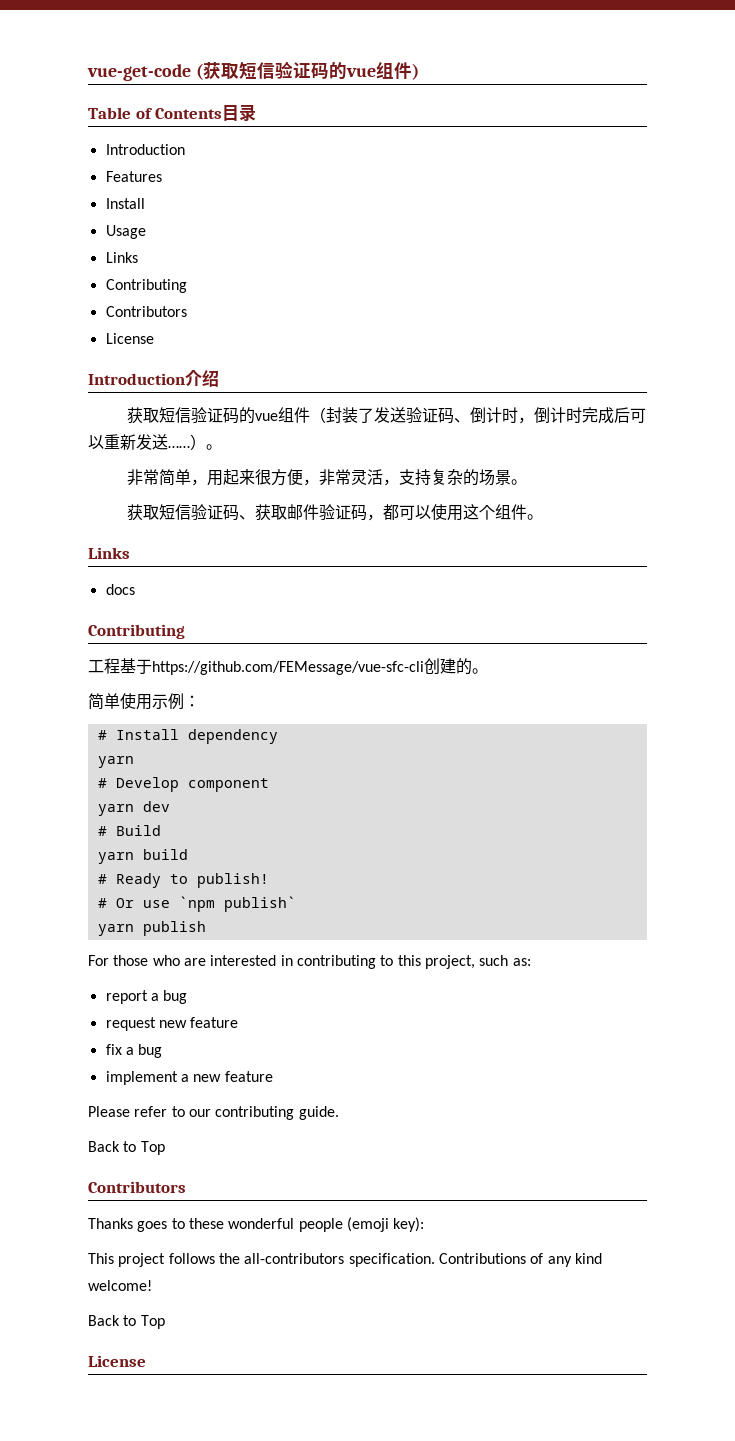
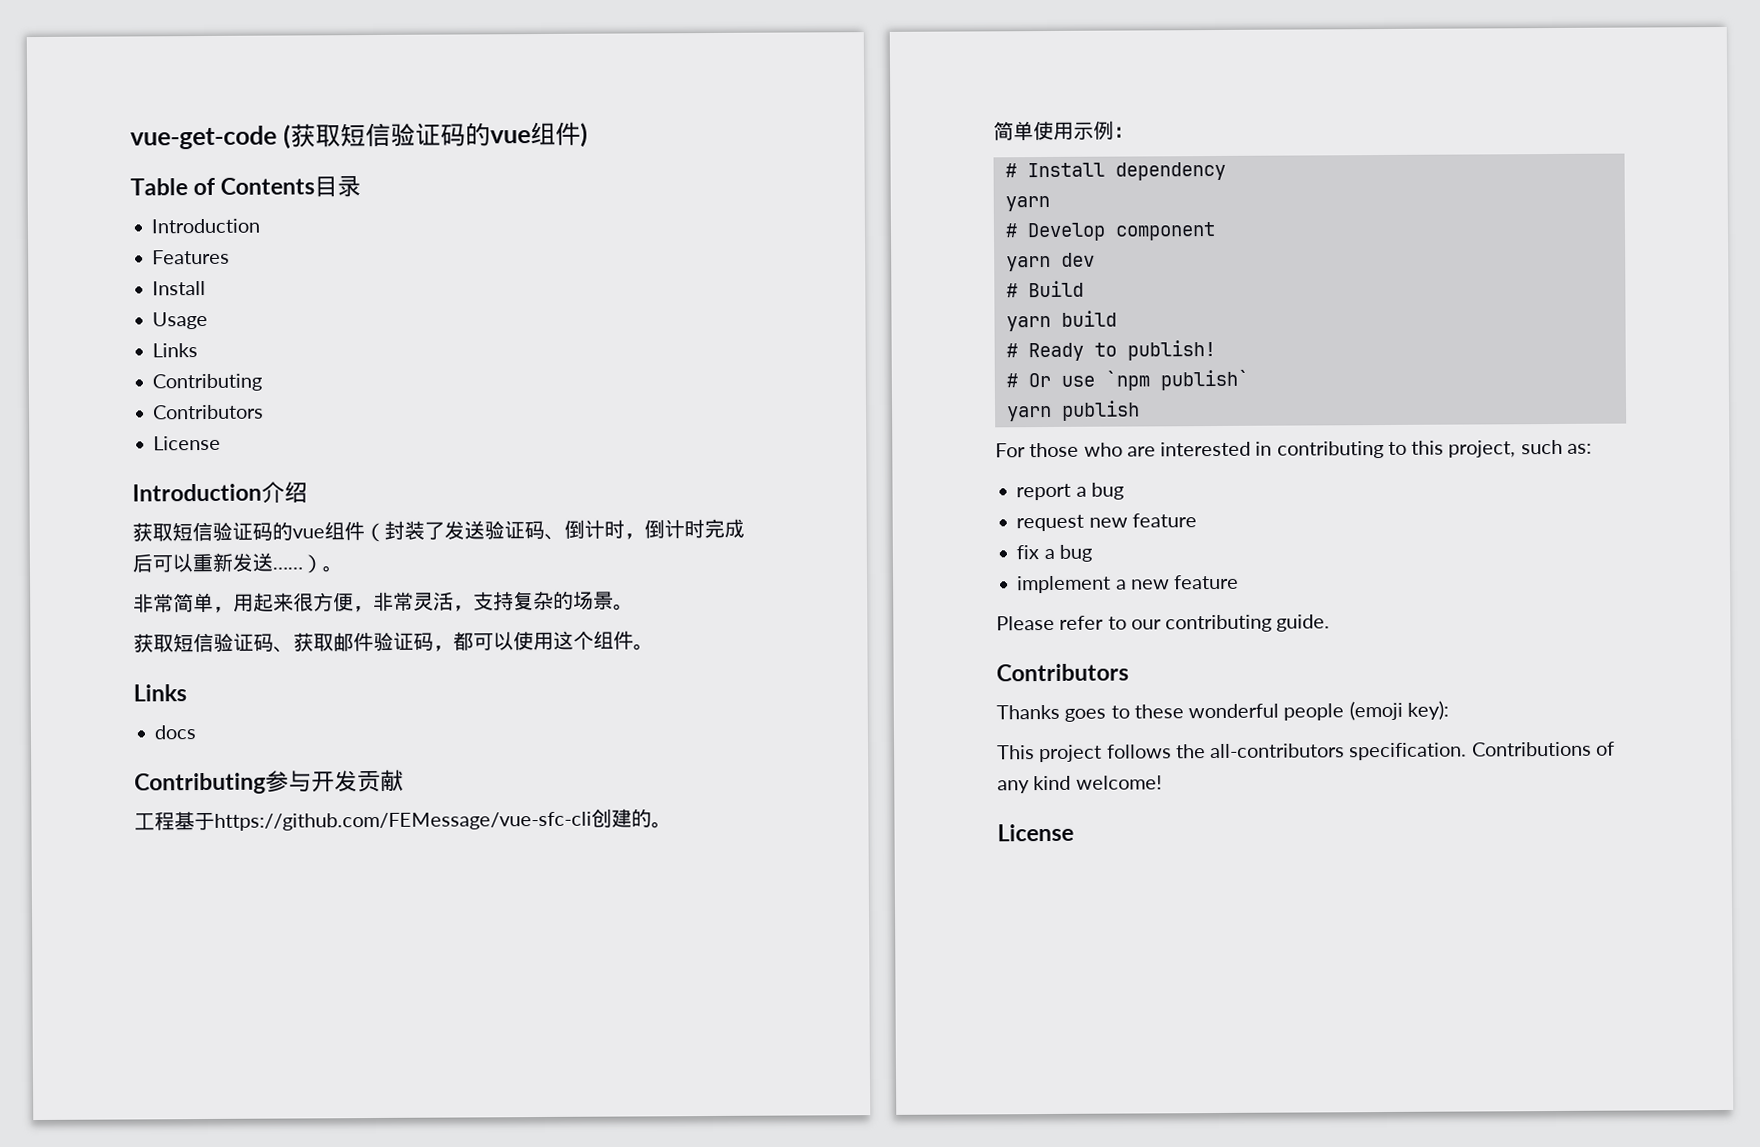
(185, 631) none -> [265,769,404,793] 参与开发贡献
[88,1141,165,1155] // Back to Top -> (1331, 623) none
[88,1315,165,1329] // Back to Top -> (1162, 782) none

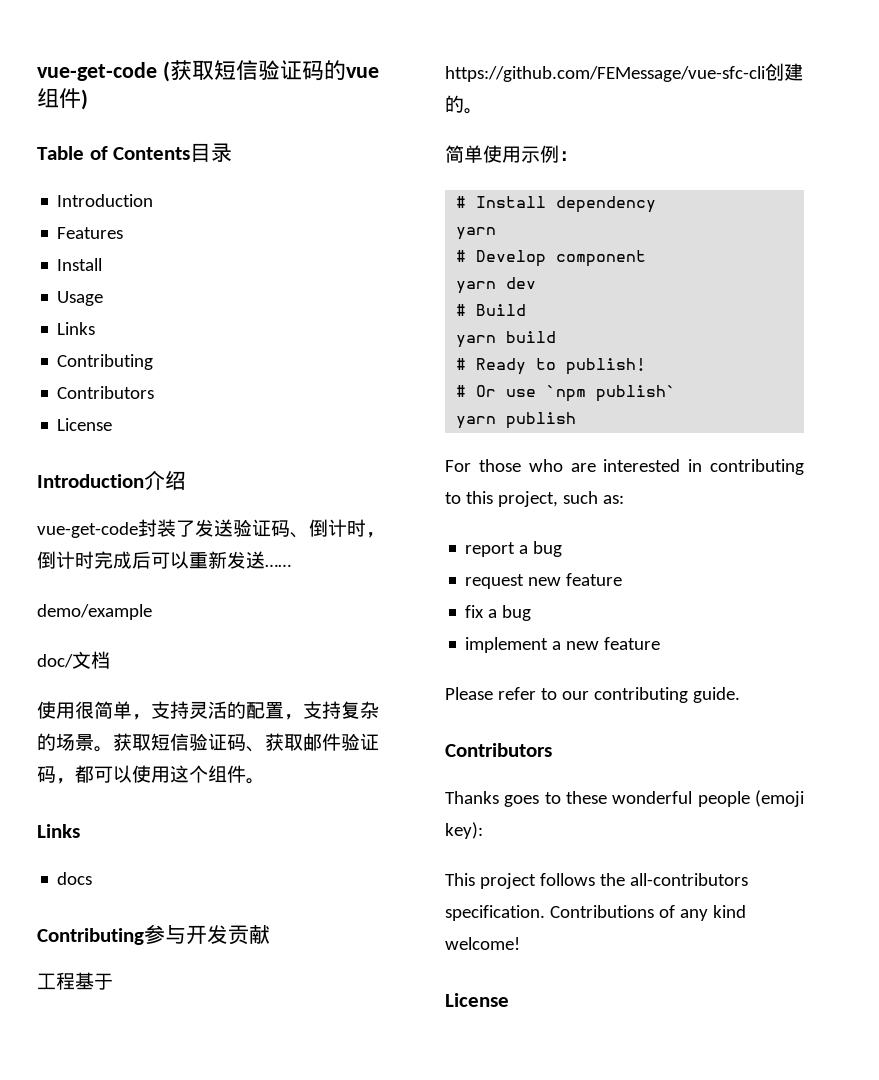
[132,521,385,543] 获取短信验证码的vue组件（ -> [37,522,138,538] vue-get-code
[302,554,343,574] [133,591,454,613] ）。 // 非常简单，用起来很方便，非常灵活 -> [37,604,152,620] [37,651,110,669] [37,701,284,720] // demo/example // doc/文档 // 使用很简单，支持灵活的配置
(634, 607) // -> (113, 749) none

